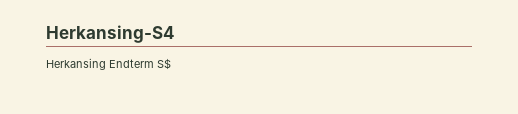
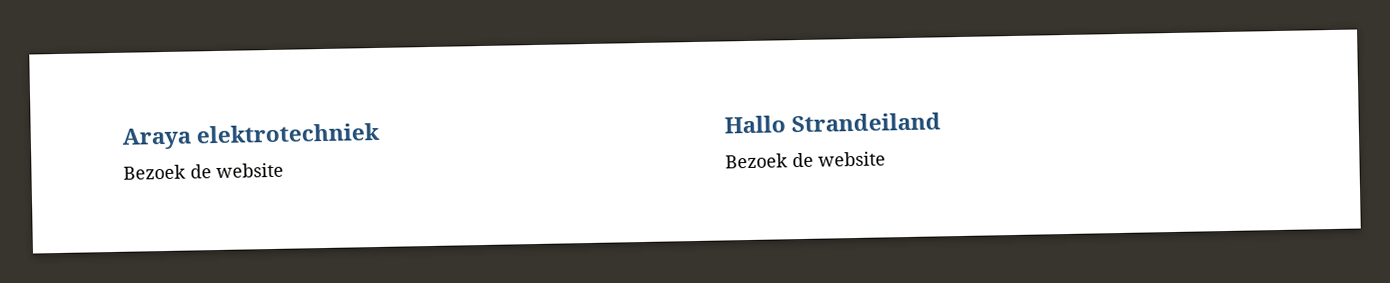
[46,25,175,43] [46,58,171,70] Herkansing-S4 // Herkansing Endterm S$ -> [122,122,381,150] [123,162,284,180] [724,112,942,134] [725,151,886,169] Araya elektrotechniek // Bezoek de website // Hallo Strandeiland // Bezoek de website

